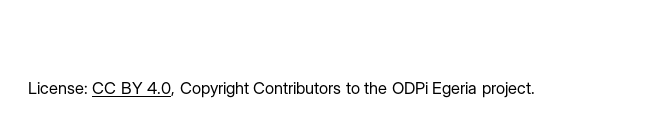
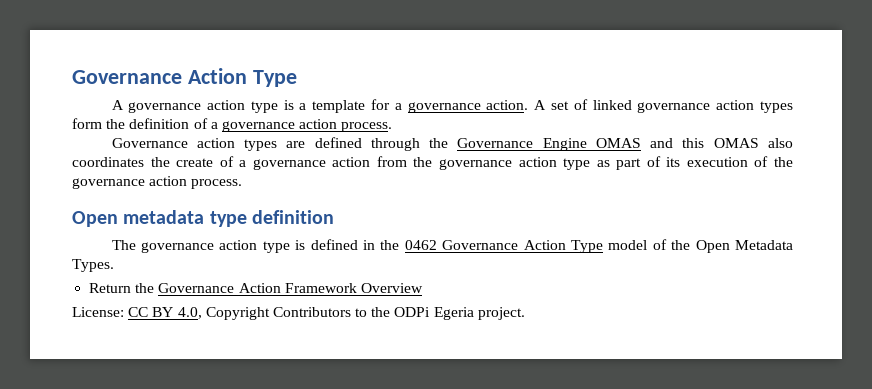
(28, 88) none -> [72,68,297,87] [111,99,794,113] [72,118,393,132] [111,137,794,151] [72,156,793,170] [72,176,243,189] [72,210,334,227] [111,239,793,253] [72,259,114,272] [89,283,423,293] Governance Action Type // A governance action type is a template for a governance action. A set of linked governance action types form the definition of a governance action process. // Governance action types are defined through the Governance Engine OMAS and this OMAS also coordinates the create of a governance action from the governance action type as part of its execution of the governance action process. // Open metadata type definition // The governance action type is defined in the 0462 Governance Action Type model of the Open Metadata Types. // Return the Governance Action Framework Overview //

